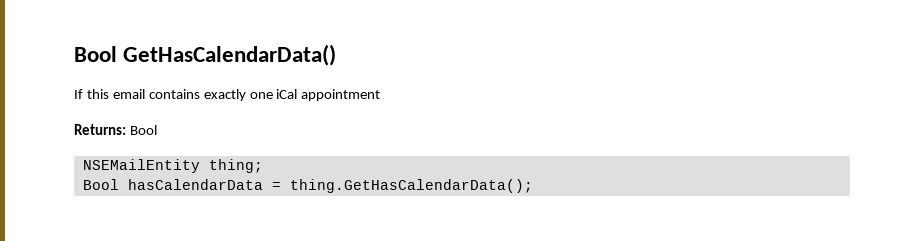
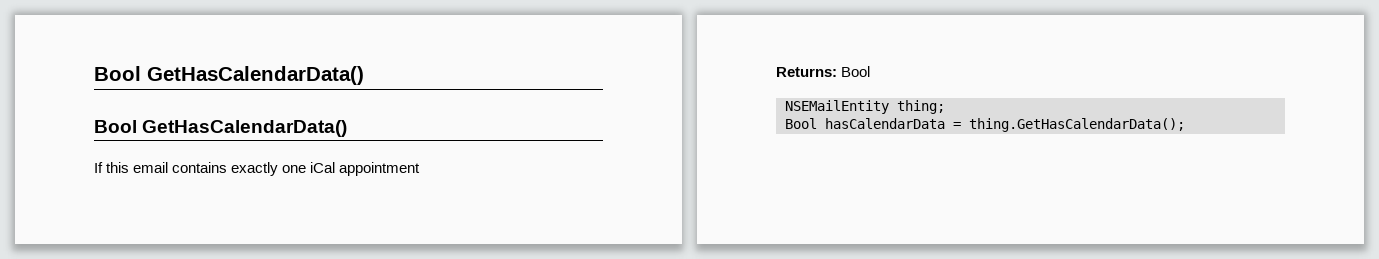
[74,44,337,66] Bool GetHasCalendarData() -> [94,66,364,85] [94,120,348,137] Bool GetHasCalendarData() // Bool GetHasCalendarData()

